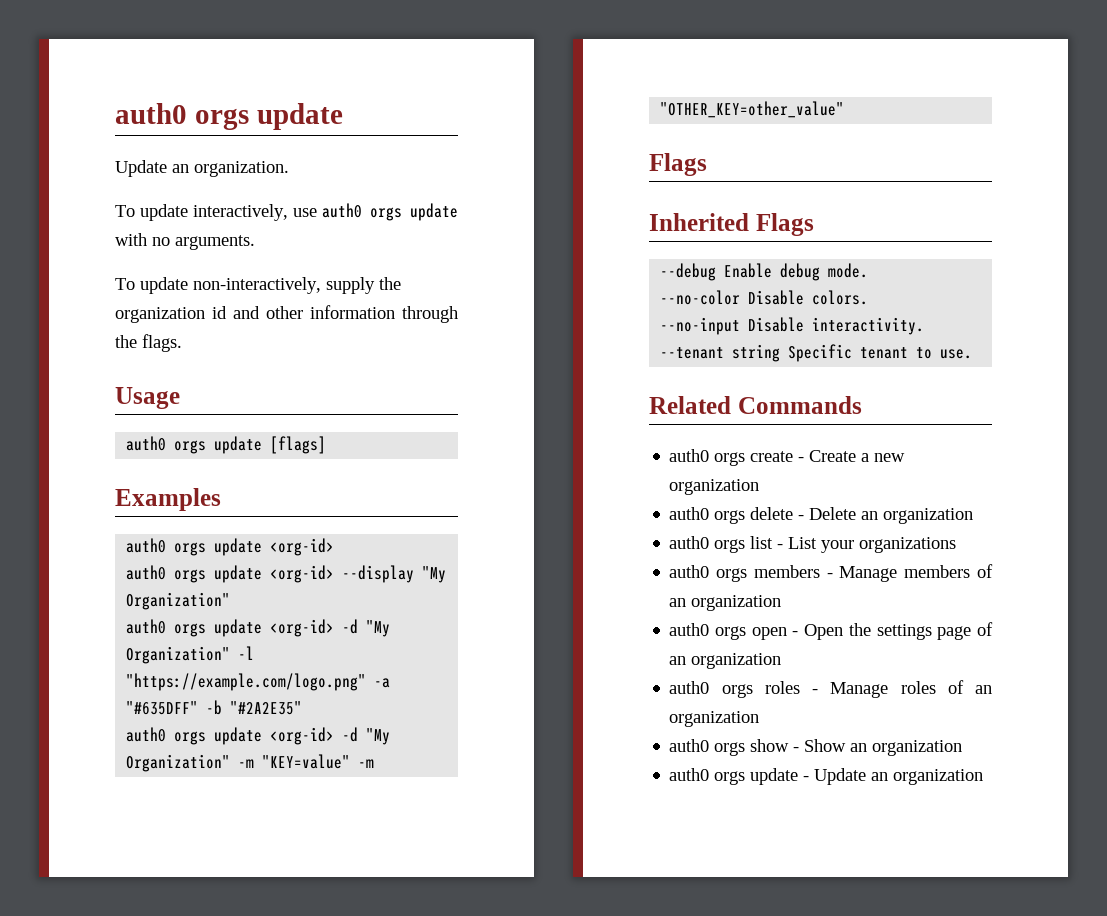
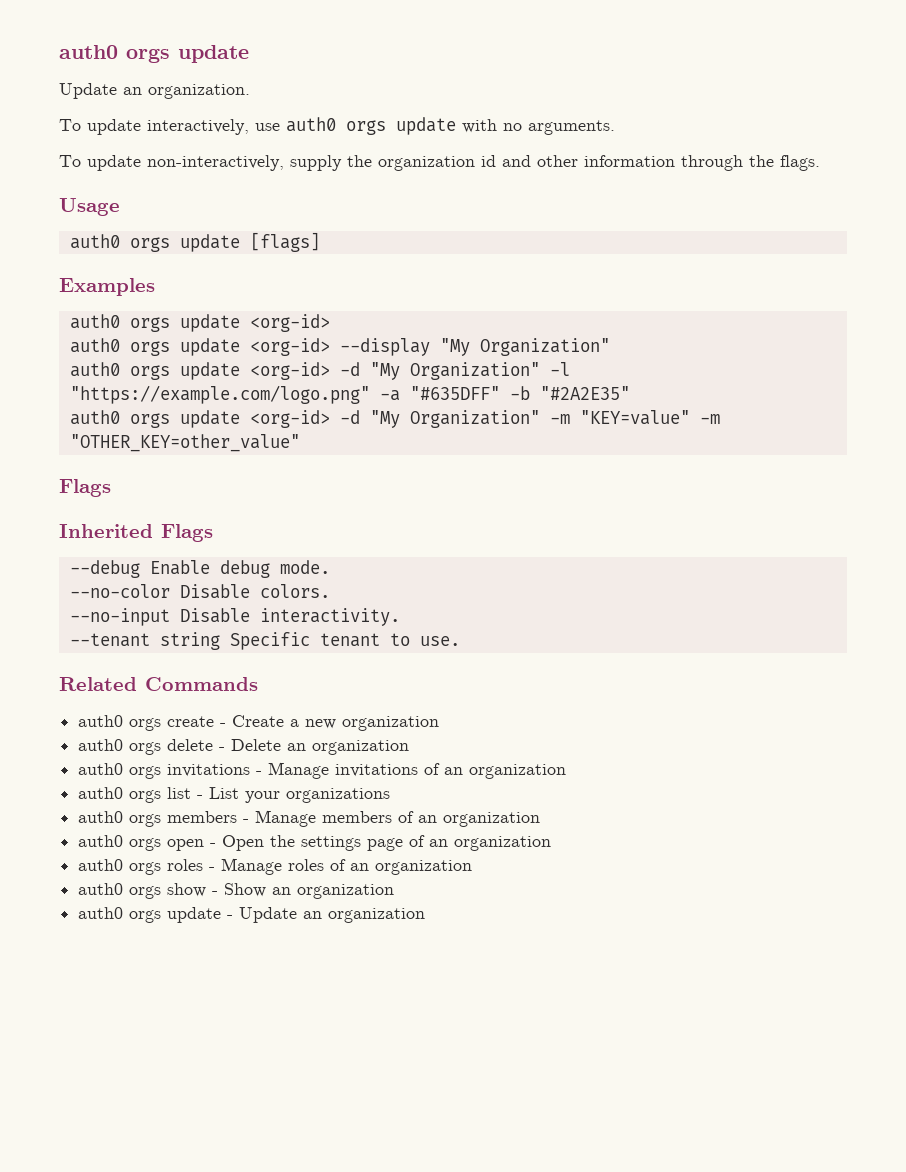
(974, 516) none -> [78,762,567,779] // auth0 orgs invitations - Manage invitations of an organization

